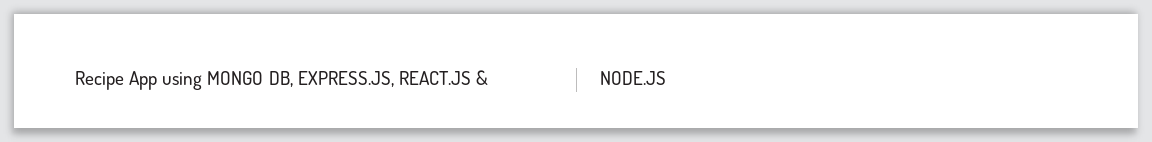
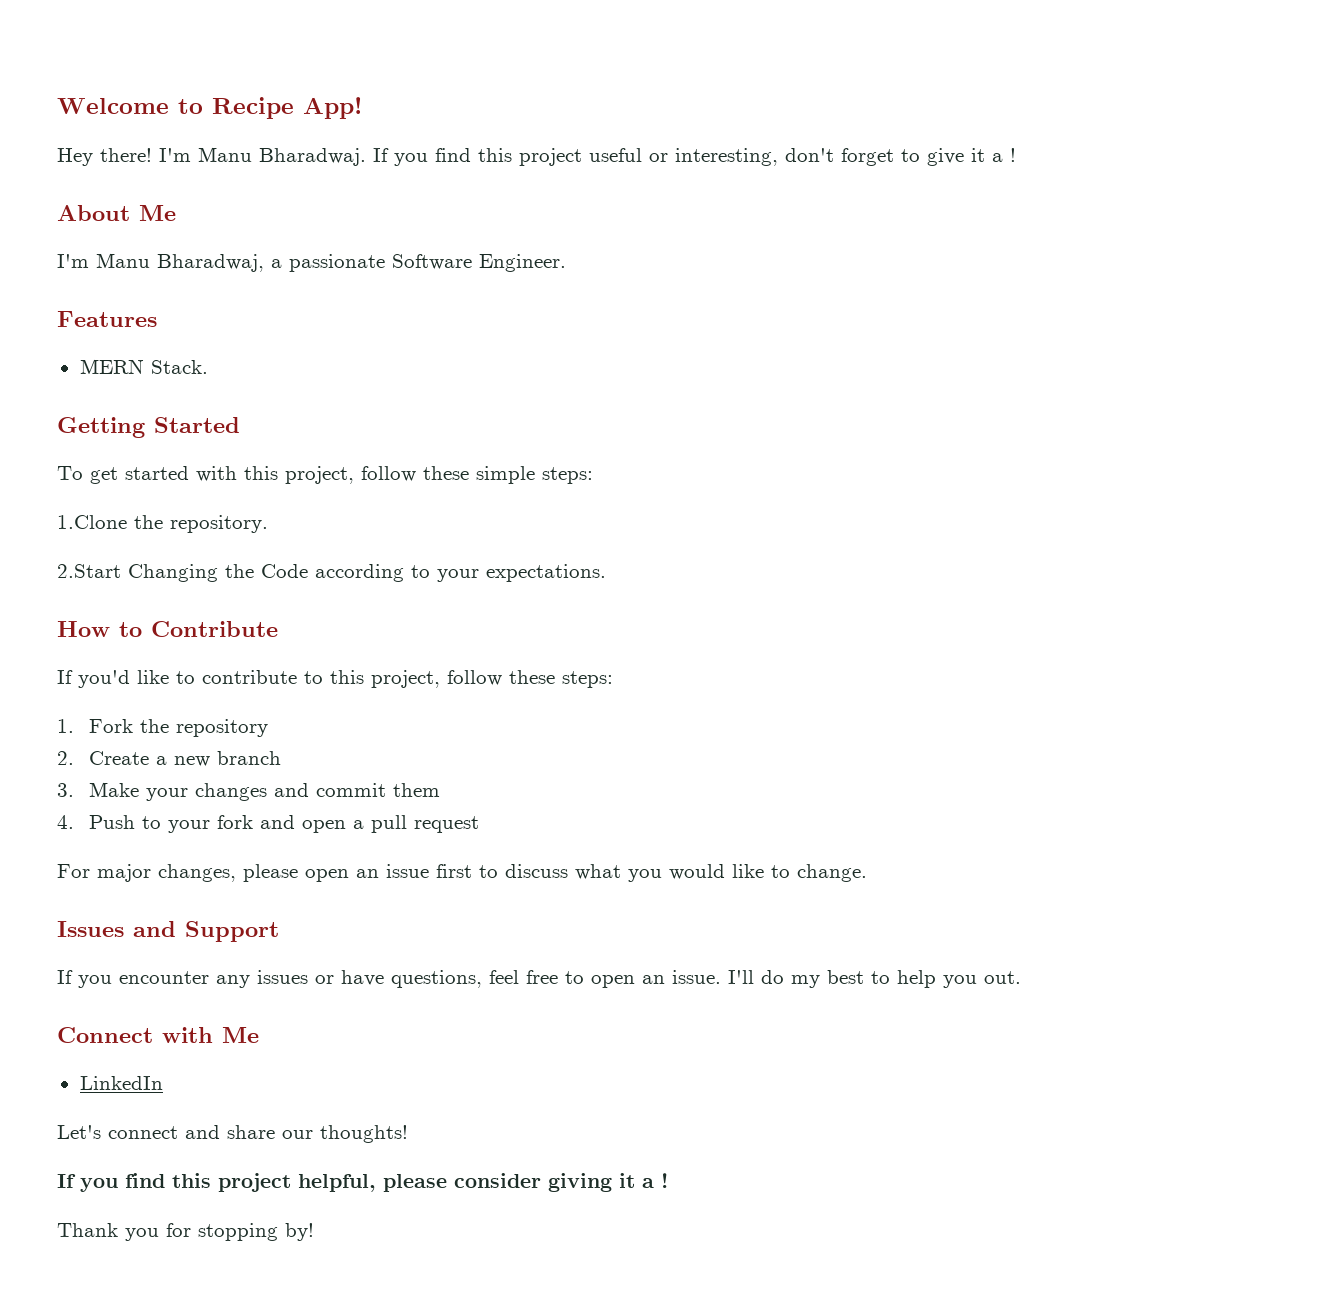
[75,70,666,90] Recipe App using MONGO DB, EXPRESS.JS, REACT.JS & NODE.JS -> [57,97,362,119] [57,147,1016,166] [57,205,176,221] [57,253,566,272] [57,311,157,327] [79,359,208,374] [57,417,240,438] [57,466,593,484] [57,515,268,533] [57,564,606,582] [57,621,278,637] [57,670,613,688] [57,719,268,737] [57,751,281,767] [57,782,440,801] [57,815,479,833] [57,864,867,882] [57,921,279,942] [57,970,1021,988] [57,1027,259,1043] [79,1076,163,1090] [57,1125,408,1143] [57,1173,668,1192] [57,1223,314,1241] Welcome to Recipe App! // Hey there! I'm Manu Bharadwaj. If you find this project useful or interesting, don't forget to give it a ! // About Me // I'm Manu Bharadwaj, a passionate Software Engineer. // Features // MERN Stack. // Getting Started // To get started with this project, follow these simple steps: // 1.Clone the repository. // 2.Start Changing the Code according to your expectations. // How to Contribute // If you'd like to contribute to this project, follow these steps: // 1. Fork the repository // 2. Create a new branch // 3. Make your changes and commit them // 4. Push to your fork and open a pull request // For major changes, please open an issue first to discuss what you would like to change. // Issues and Support // If you encounter any issues or have questions, feel free to open an issue. I'll do my best to help you out. // Connect with Me // LinkedIn // Let's connect and share our thoughts! // If you find this project helpful, please consider giving it a ! // Thank you for stopping by!

